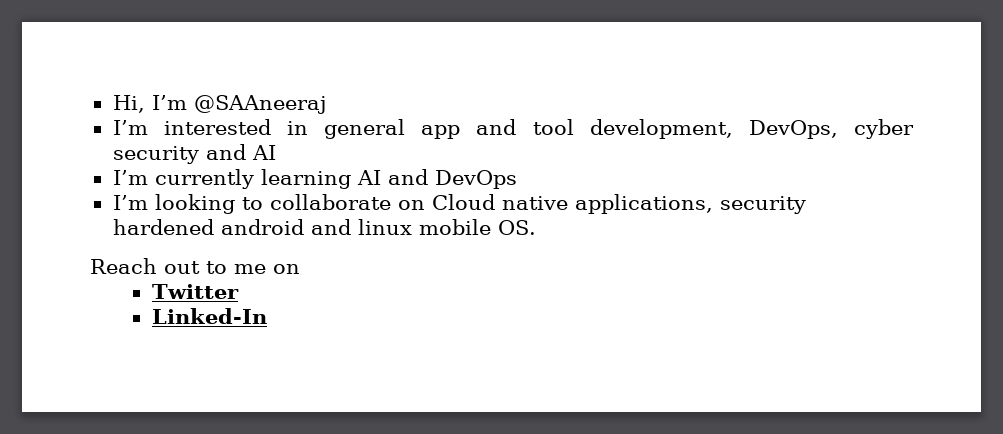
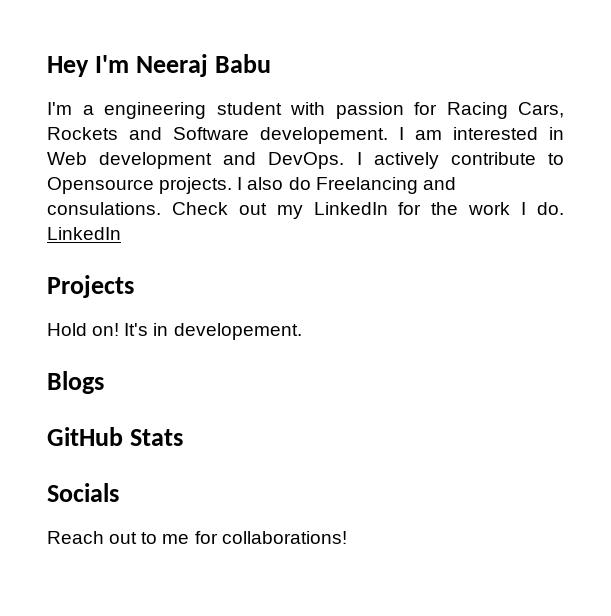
[112,95,327,114] [112,119,914,139] [112,144,276,164] [112,169,517,189] [112,194,806,214] [112,219,536,235] Hi, I’m @SAAneeraj // I’m interested in general app and tool development, DevOps, cyber security and AI // I’m currently learning AI and DevOps // I’m looking to collaborate on Cloud native applications, security hardened android and linux mobile OS. -> [47,54,271,77] [47,102,564,119] [47,127,564,144] [47,152,565,169] [47,177,456,194] [47,202,565,219] [47,227,121,240] [47,275,134,298] [47,323,302,340] [47,371,104,394] [47,427,183,446] [47,483,119,502] Hey I'm Neeraj Babu // I'm a engineering student with passion for Racing Cars, Rockets and Software developement. I am interested in Web development and DevOps. I actively contribute to Opensource projects. I also do Freelancing and consulations. Check out my LinkedIn for the work I do. LinkedIn // Projects // Hold on! It's in developement. // Blogs // GitHub Stats // Socials
[273,264,300,274] [151,284,239,299] [151,308,267,324] on // Twitter // Linked-In -> [194,531,347,544] for collaborations!

